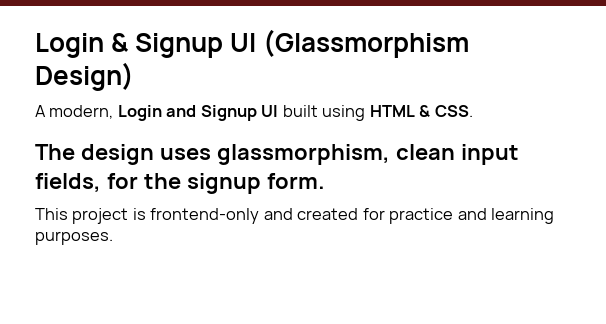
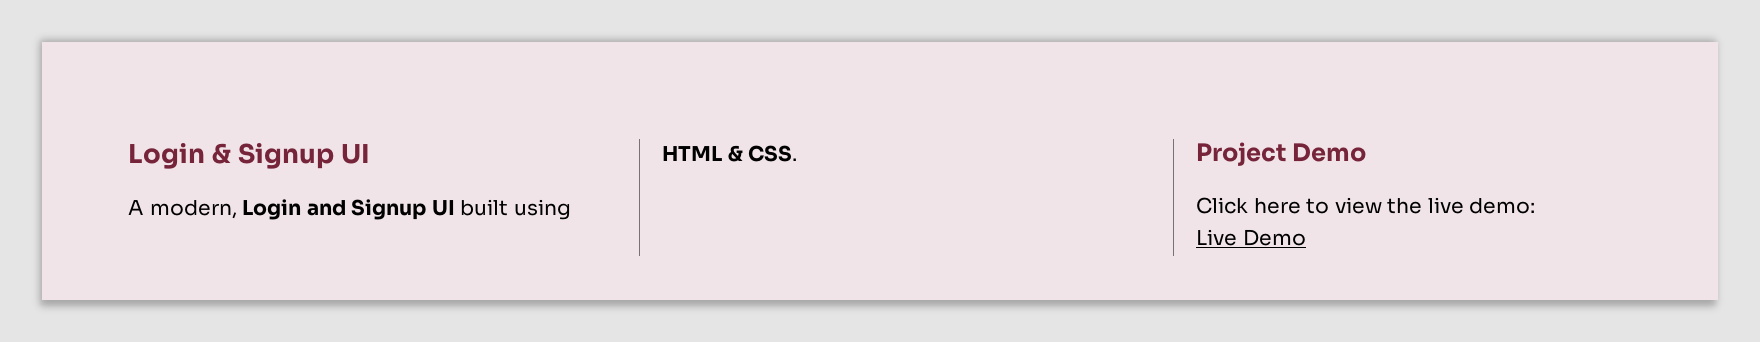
[263,29,470,58] [35,62,134,91] (Glassmorphism Design) -> (371, 154) none
[35,144,519,165] [35,173,325,194] [35,208,555,224] [35,231,113,245] The design uses glassmorphism, clean input fields, for the signup form. // This project is frontend-only and created for practice and learning purposes. -> [1196,142,1367,166] [1196,197,1536,214] [1196,229,1306,246] Project Demo // Click here to view the live demo: // Live Demo

